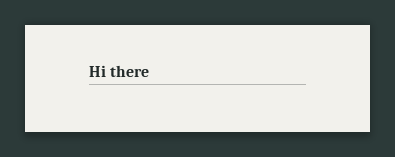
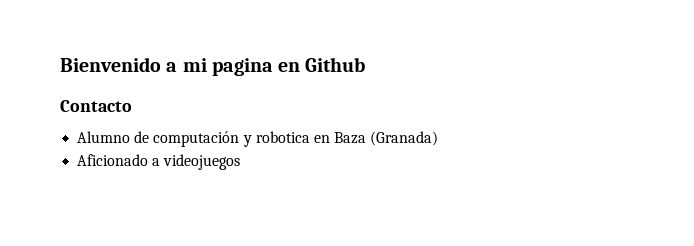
[89,65,150,77] Hi there -> [60,57,366,76] [60,100,132,112] [77,131,439,147] [77,154,241,170] Bienvenido a mi pagina en Github // Contacto // Alumno de computación y robotica en Baza (Granada) // Aficionado a videojuegos

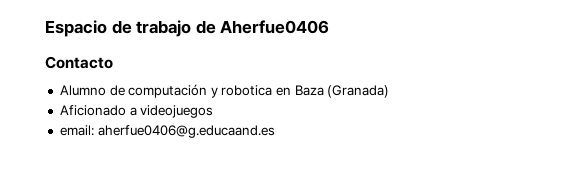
[60,57,366,76] Bienvenido a mi pagina en Github -> [45,20,330,37] Espacio de trabajo de Aherfue0406
(241, 162) none -> [59,125,275,138] // email: aherfue0406@g.educaand.es

